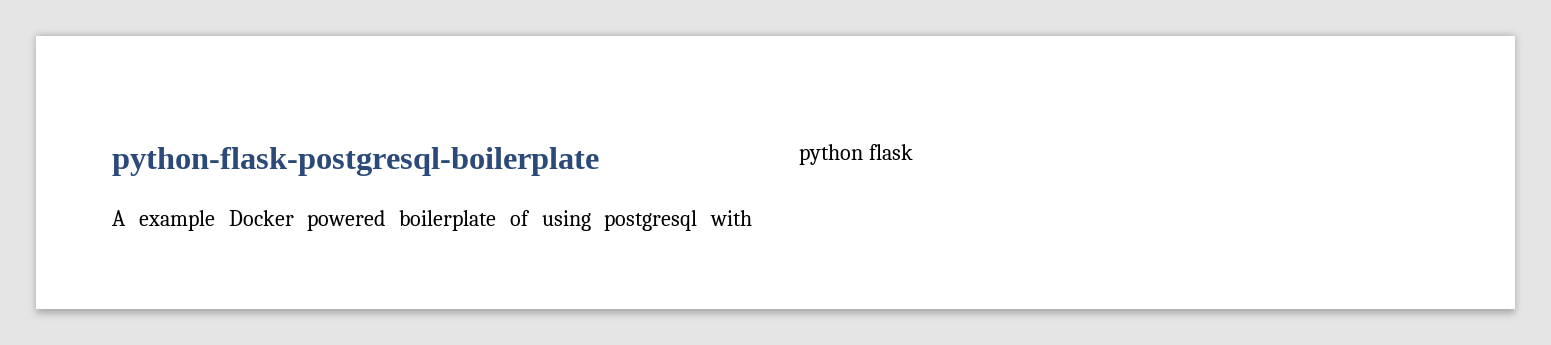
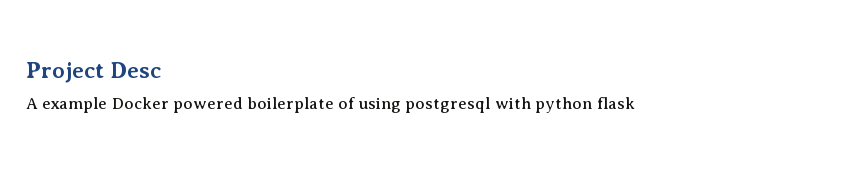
[112,147,599,176] python-flask-postgresql-boilerplate -> [26,62,162,83] Project Desc

